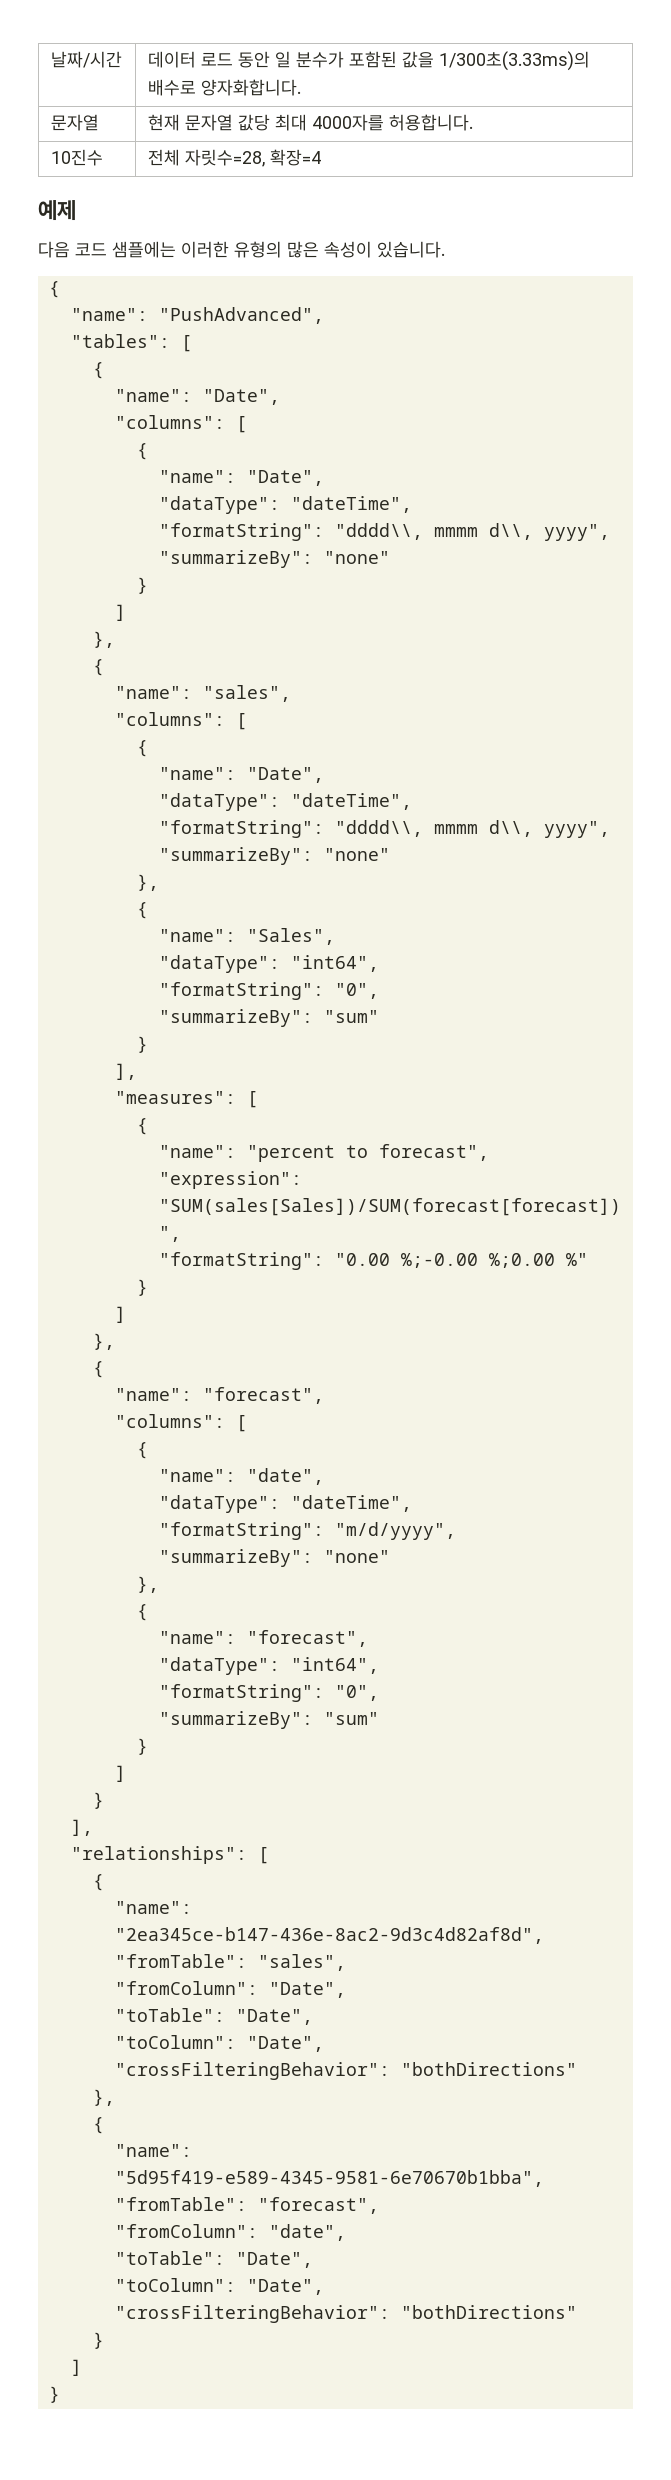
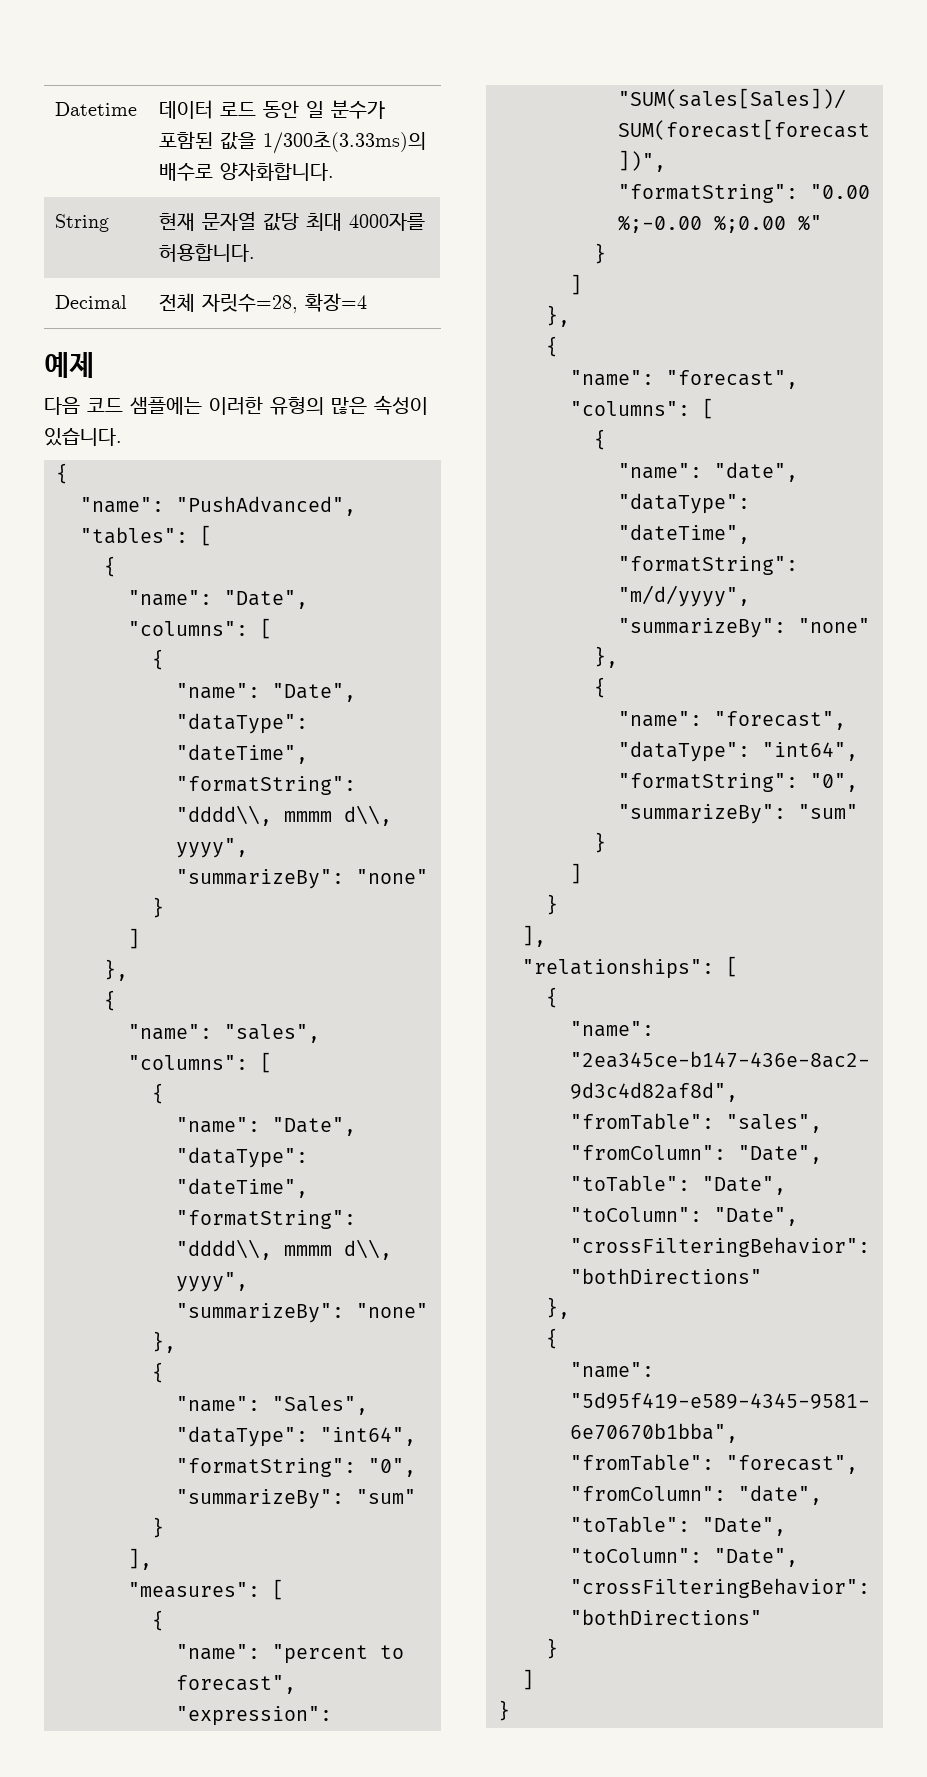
[50,51,122,68] 날짜/시간 -> [54,102,137,116] Datetime
[50,114,99,131] 문자열 -> [54,214,109,232] String
[50,149,103,166] 10진수 -> [54,295,127,309] Decimal

